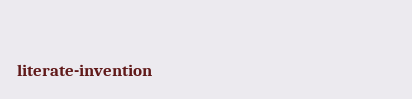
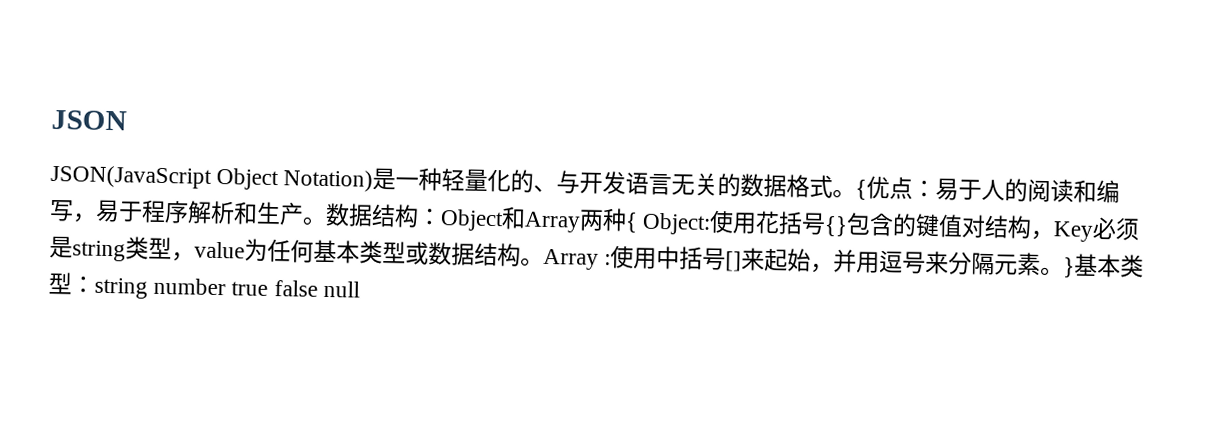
[17,64,152,76] literate-invention -> [51,109,127,131] [50,164,1121,204] [49,199,1141,242] [49,235,1145,278] [48,271,360,299] JSON // JSON(JavaScript Object Notation)是一种轻量化的、与开发语言无关的数据格式。{优点：易于人的阅读和编写，易于程序解析和生产。数据结构：Object和Array两种{ Object:使用花括号{}包含的键值对结构，Key必须是string类型，value为任何基本类型或数据结构。Array :使用中括号[]来起始，并用逗号来分隔元素。}基本类型：string number true false null

